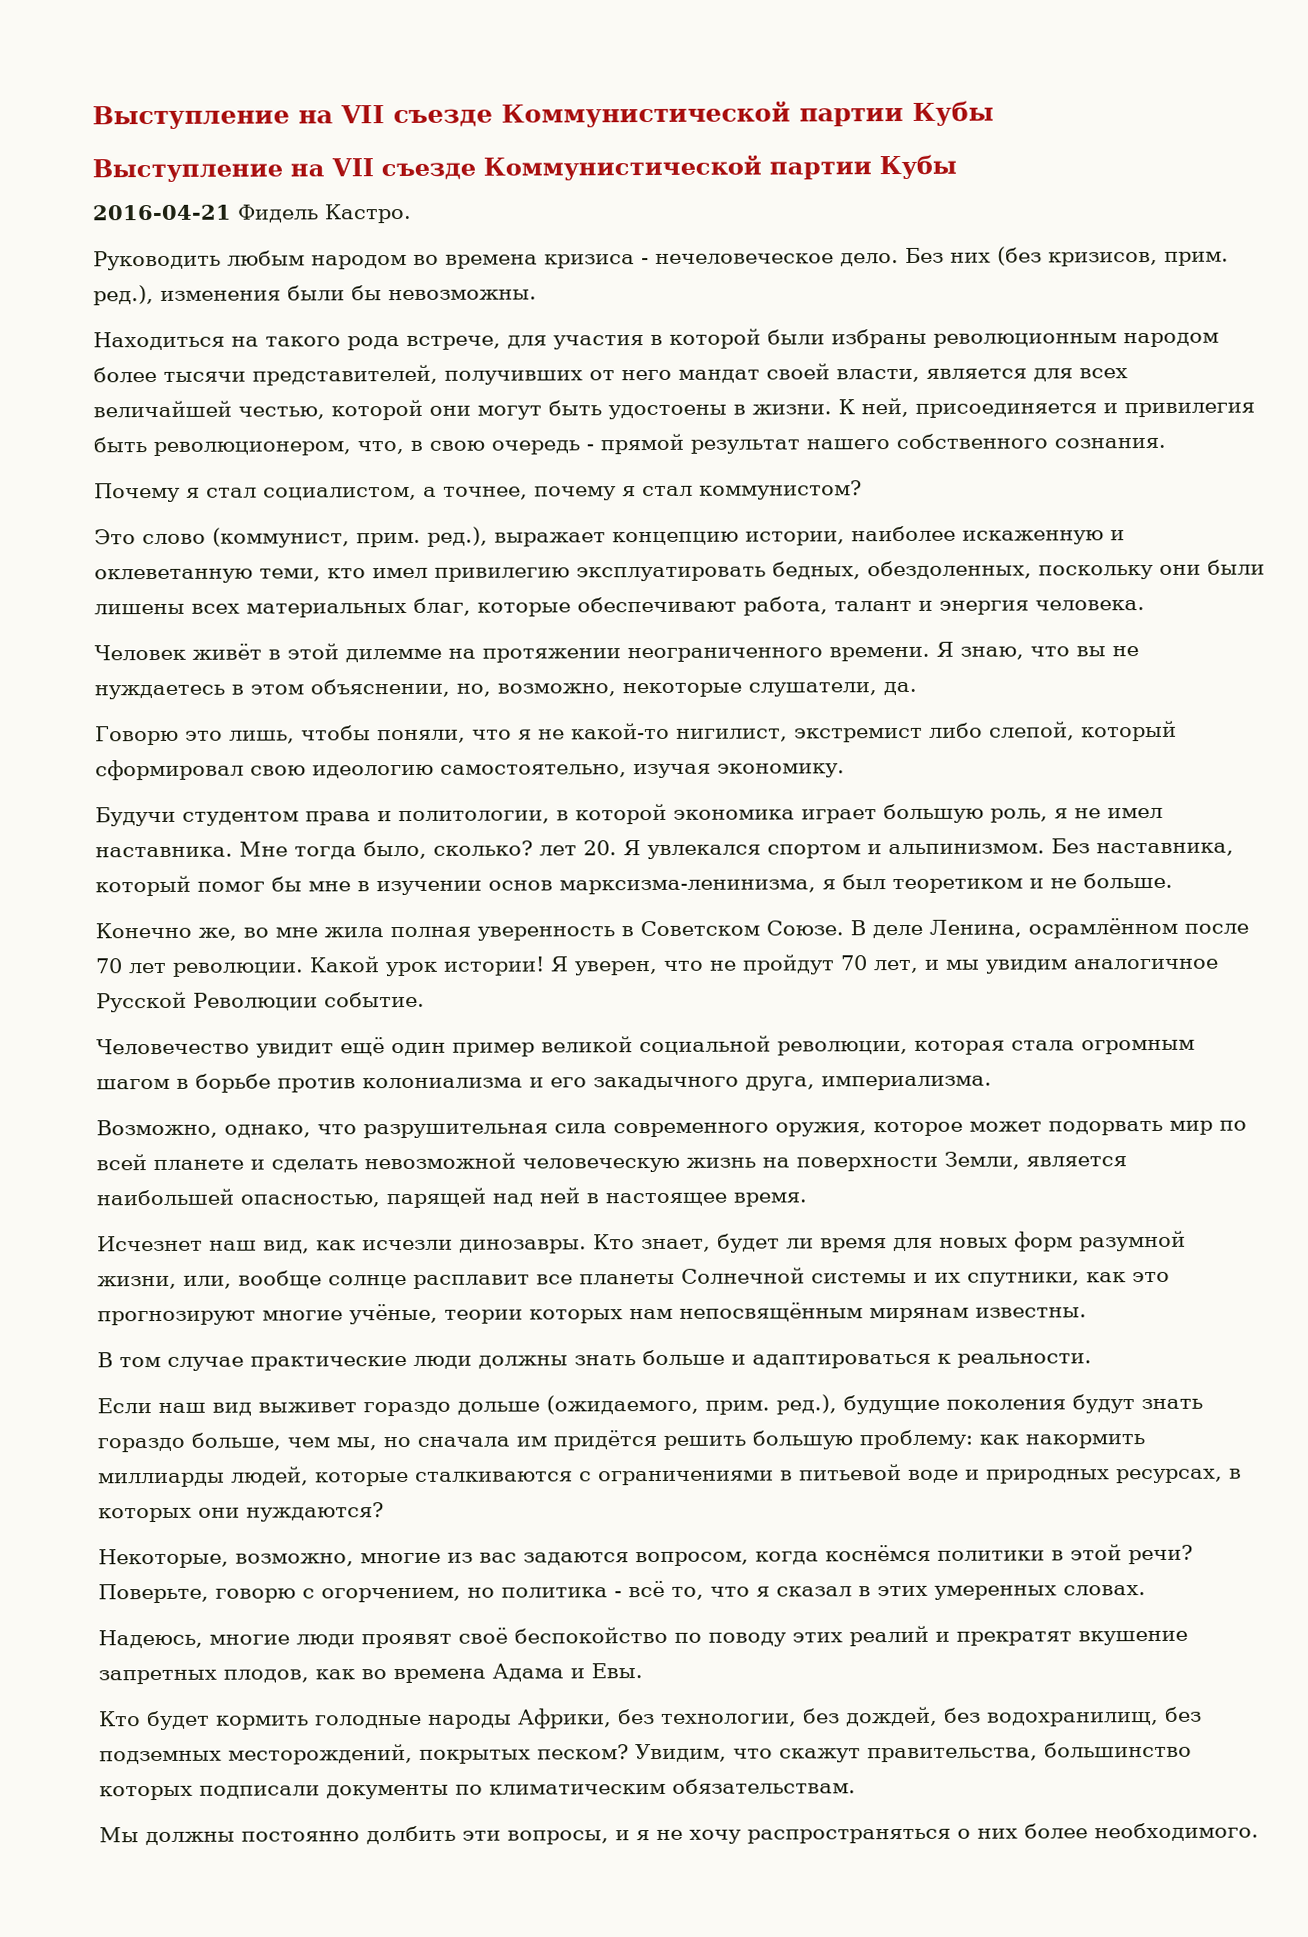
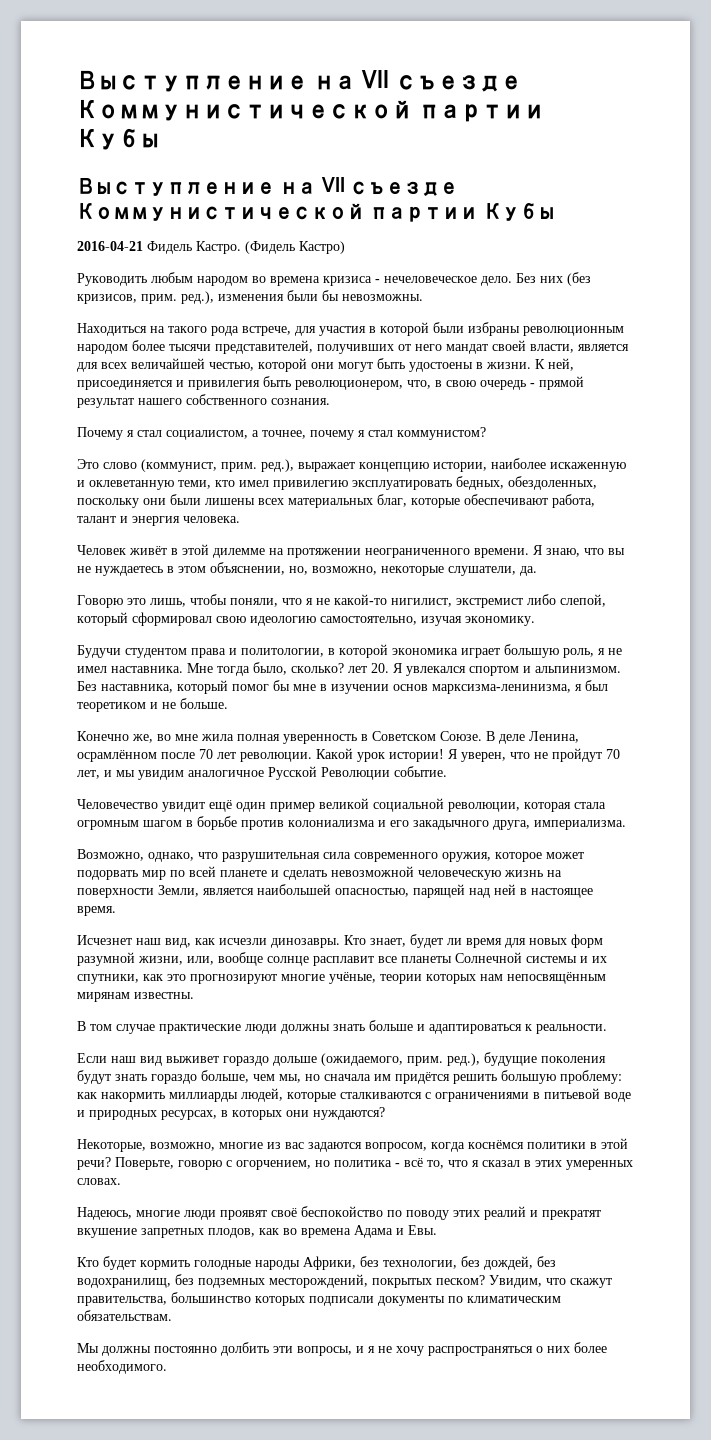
(412, 213) none -> [245,241,345,254] (Фидель Кастро)

